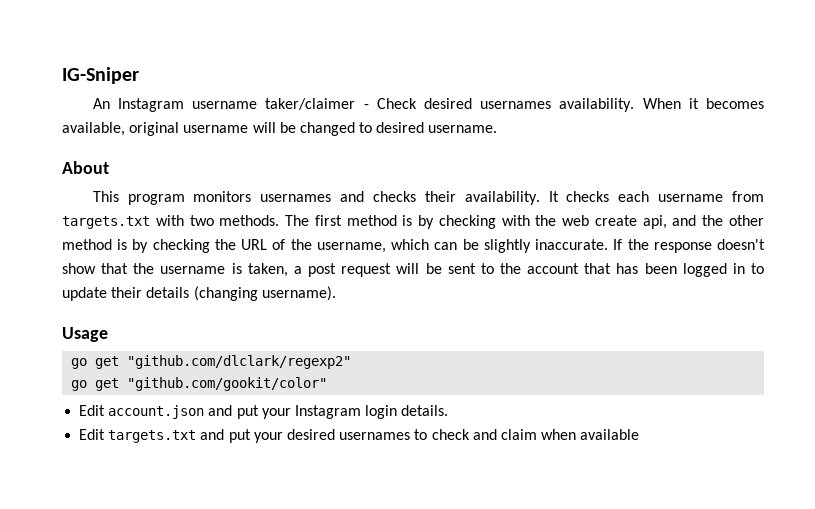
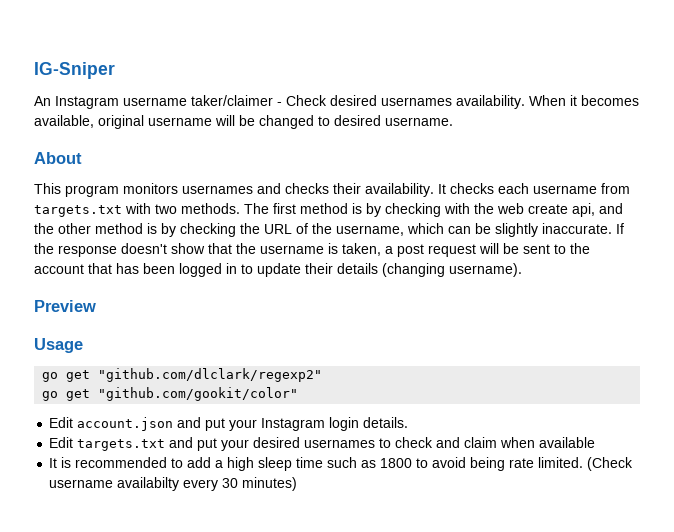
(336, 293) none -> [34,300,96,312] // Preview
(640, 434) none -> [49,457,634,471] [49,477,298,491] // It is recommended to add a high sleep time such as 1800 to avoid being rate limited. (Check username availabilty every 30 minutes)

